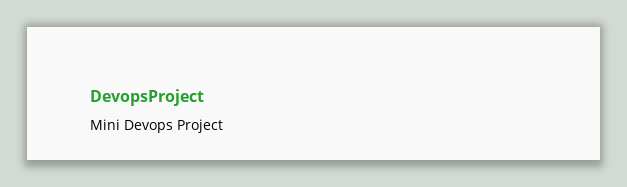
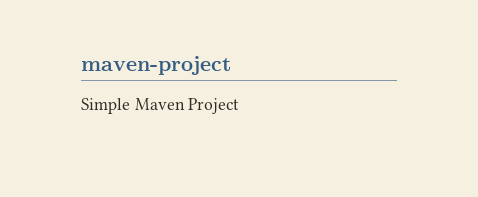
[90,89,204,106] [90,119,173,133] DevopsProject // Mini Devops -> [81,56,231,75] [81,98,185,114] maven-project // Simple Maven

